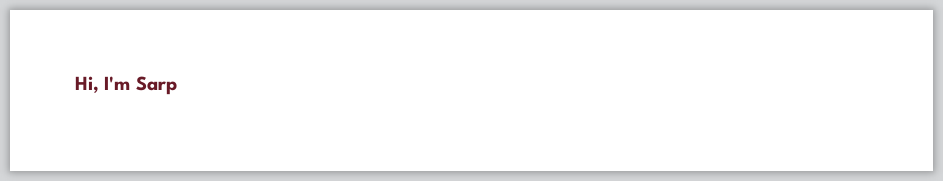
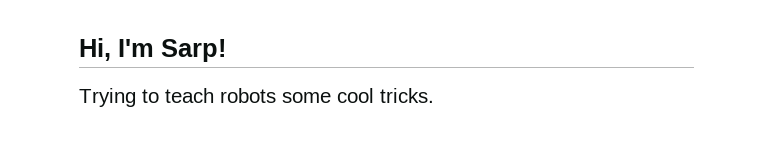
[135,76,177,95] Sarp -> [161,39,226,62] [79,88,434,107] Sarp! // Trying to teach robots some cool tricks.

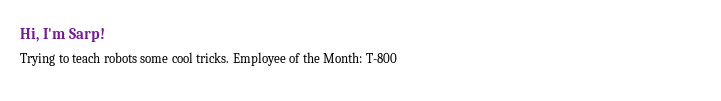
(434, 95) none -> [232,52,397,66] Employee of the Month: T-800

